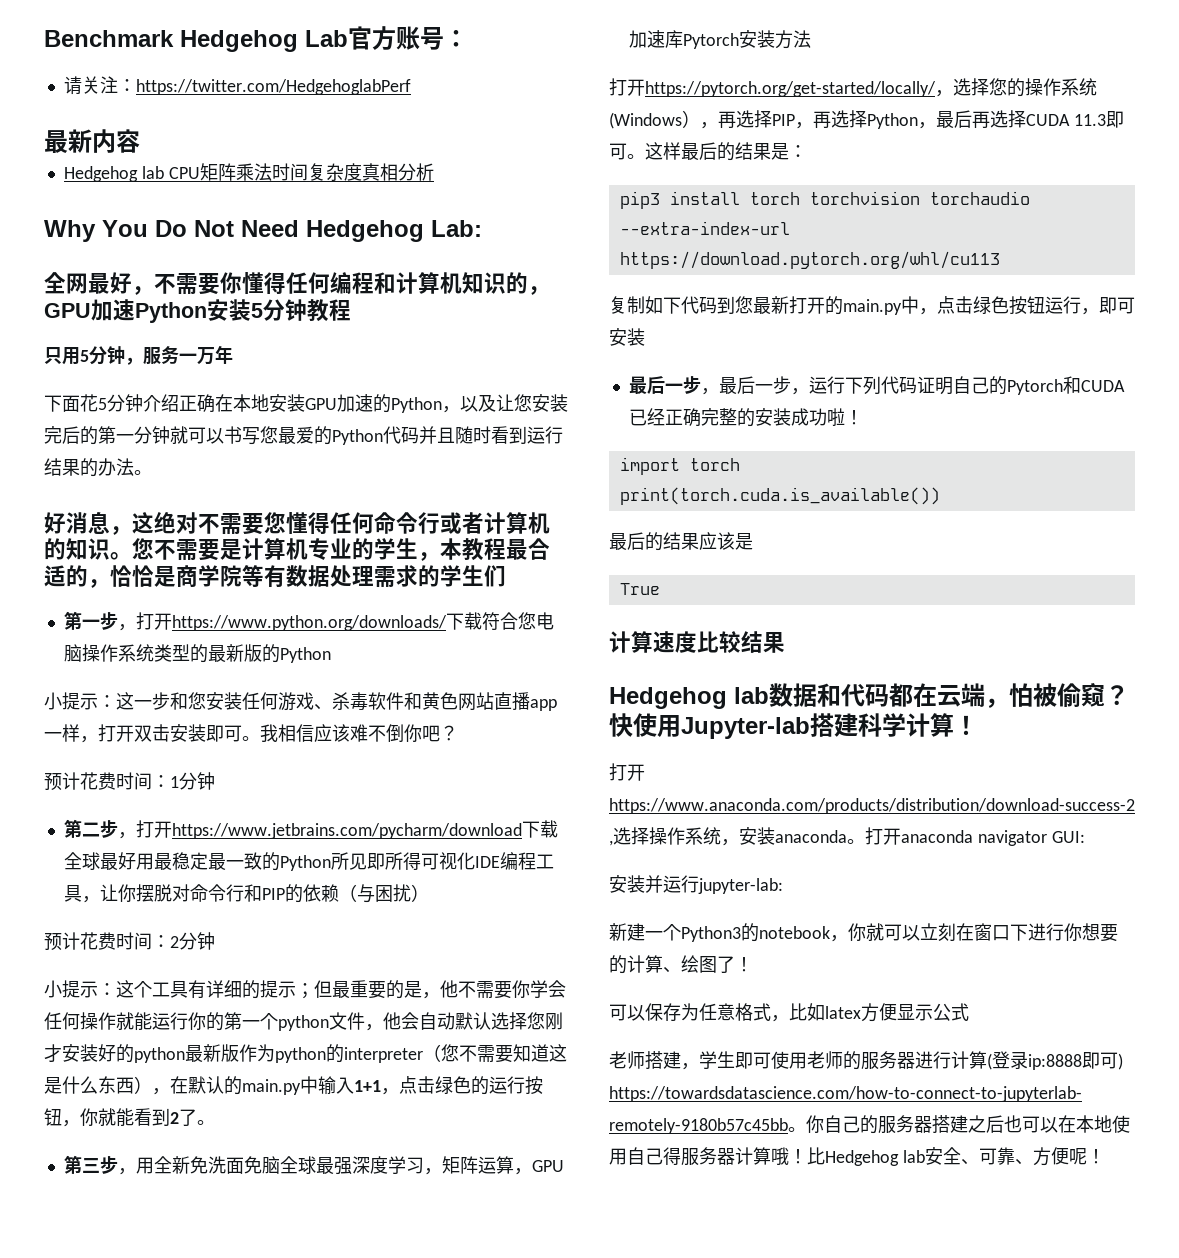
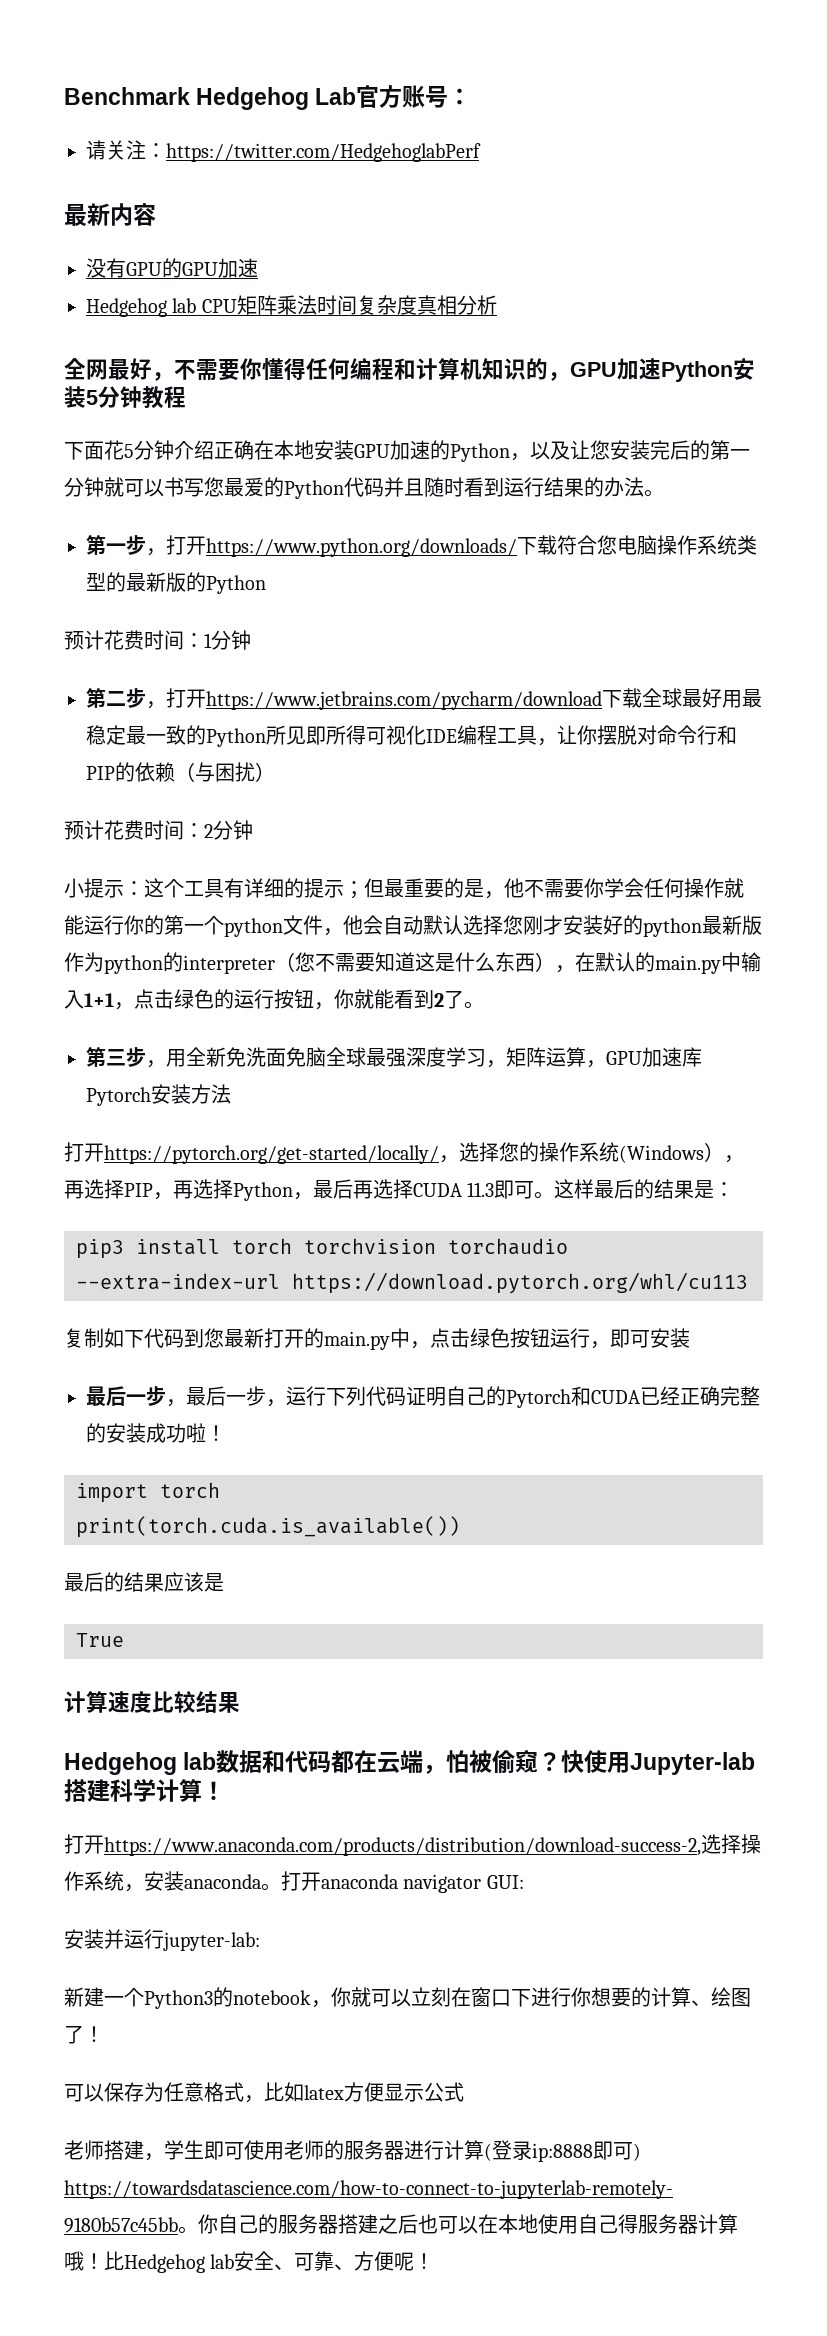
(140, 141) none -> [86,258,258,278] // 没有GPU的GPU加速
[44,220,482,242] // Why You Do Not Need Hedgehog Lab: -> (497, 305) none
[44,345,233,365] // 只用5分钟，服务一万年 -> (186, 397) none
[44,511,550,535] [44,538,550,561] [44,565,506,588] // 好消息，这绝对不需要您懂得任何命令行或者计算机的知识。您不需要是计算机专业的学生，本教程最合适的，恰恰是商学院等有数据处理需求的学生们 -> (664, 493) none
[44,692,557,711] [44,724,458,743] // 小提示：这一步和您安装任何游戏、杀毒软件和黄色网站直播app一样，打开双击安装即可。我相信应该难不倒你吧？ -> (266, 584) none

